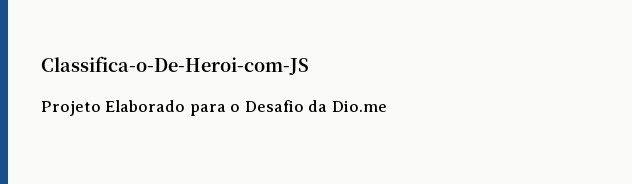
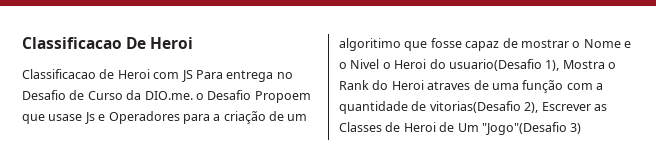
[41,56,309,75] [41,100,387,116] Classifica-o-De-Heroi-com-JS // Projeto Elaborado para o Desafio da Dio.me -> [22,37,194,49] [22,69,293,82] [22,90,311,103] [22,111,308,124] [339,38,631,51] [339,59,616,71] [339,80,603,93] [339,101,607,114] [339,122,582,135] Classificacao De Heroi // Classificacao de Heroi com JS Para entrega no Desafio de Curso da DIO.me. o Desafio Propoem que usase Js e Operadores para a criação de um algoritimo que fosse capaz de mostrar o Nome e o Nivel o Heroi do usuario(Desafio 1), Mostra o Rank do Heroi atraves de uma função com a quantidade de vitorias(Desafio 2), Escrever as Classes de Heroi de Um "Jogo"(Desafio 3)

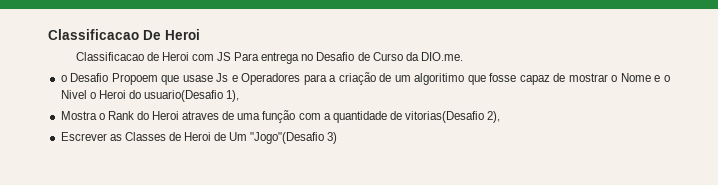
(193, 95) none -> (463, 56) //
(560, 65) none -> (240, 96) //
(539, 107) none -> (501, 117) //

